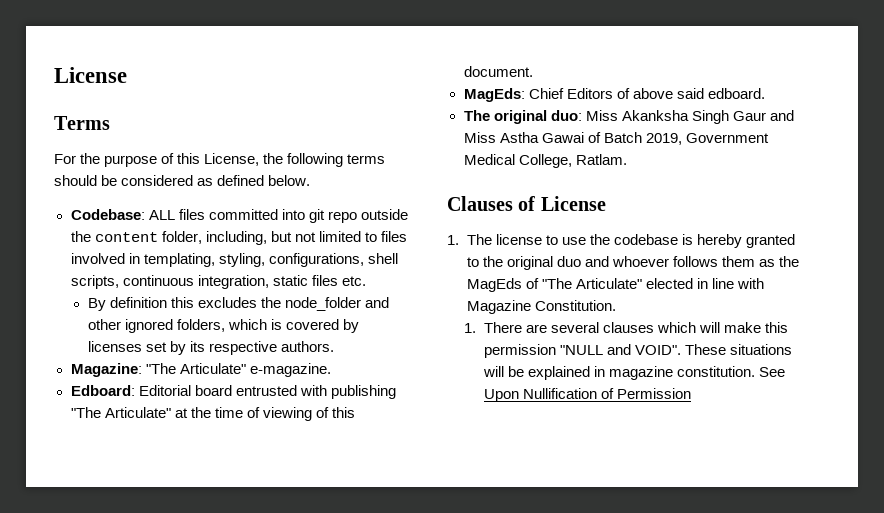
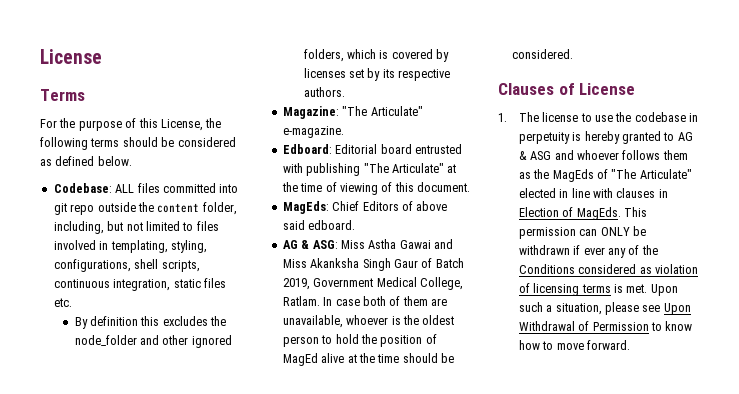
[463,110,794,124] [463,132,584,143] The original duo: Miss Akanksha Singh Gaur and Miss Astha Gawai -> [282,239,453,249] [282,258,418,271] AG & ASG: Miss Astha Gawai and Miss Akanksha Singh Gaur
(627, 159) none -> [323,296,447,306] [282,315,455,328] [282,334,437,347] [282,353,454,366] [511,49,573,59] In case both of them are unavailable, whoever is the oldest person to hold the position of MagEd alive at the time should be considered.
(678, 239) none -> [689,113,699,122] [518,132,570,144] in perpetuity
[482,256,581,270] the original duo -> [677,132,693,141] [518,151,552,160] AG & ASG
[466,300,616,314] [464,322,789,333] [483,344,793,358] [482,366,786,380] [483,388,692,402] Magazine Constitution. // 1. There are several clauses which will make this permission "NULL and VOID". These situations will be explained in magazine constitution. See Upon Nullification of Permission -> [616,188,668,198] [518,207,647,220] [518,226,646,239] [518,245,658,258] [518,264,698,274] [518,283,678,296] [518,302,691,315] [518,321,693,331] [518,340,630,350] clauses in Election of MagEds. This permission can ONLY be withdrawn if ever any of the Conditions considered as violation of licensing terms is met. Upon such a situation, please see Upon Withdrawal of Permission to know how to move forward.

